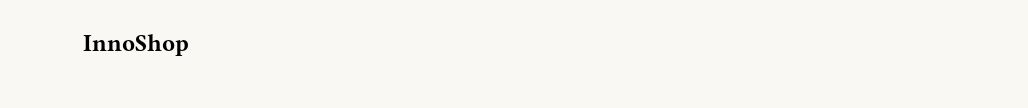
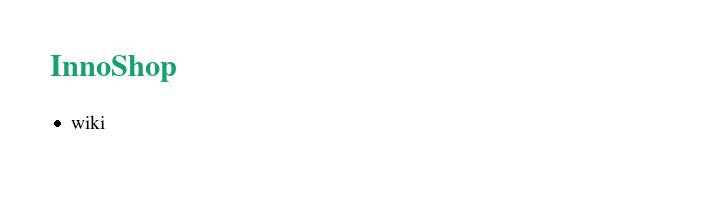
(189, 45) none -> [71,115,106,129] // wiki

